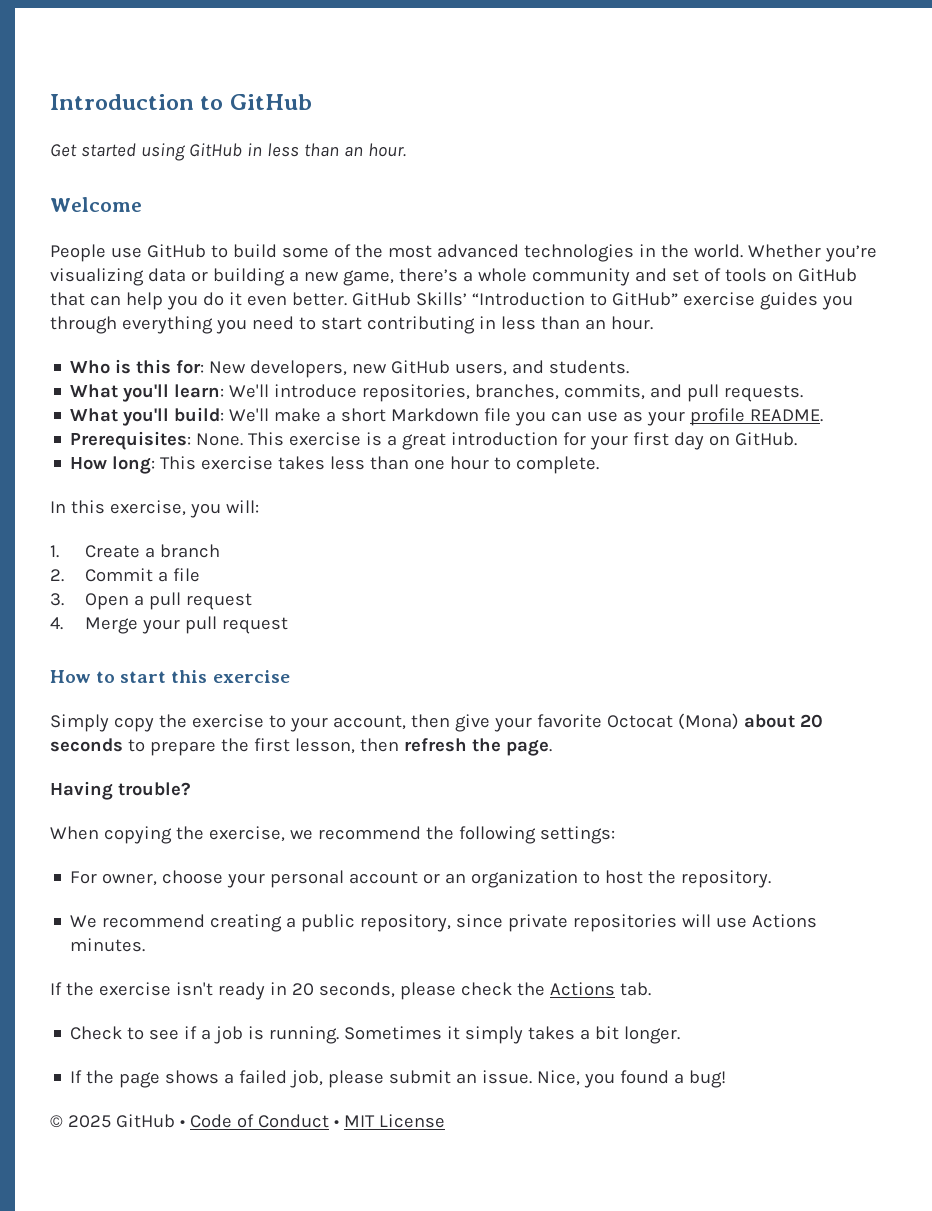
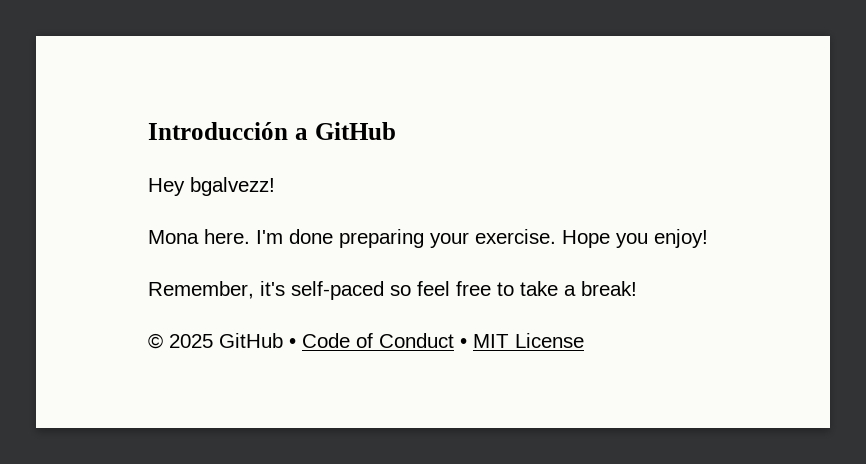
[50,94,224,110] Introduction to -> [148,122,308,140] Introducción a
[50,143,406,161] [50,197,142,212] [50,244,877,262] [50,268,857,286] [50,292,853,310] [50,316,653,334] [70,359,630,378] [70,384,804,402] [70,407,824,426] [70,431,798,450] [70,456,600,474] [50,500,259,518] [50,544,221,558] [50,568,201,582] [50,592,253,610] [50,616,289,634] [50,670,290,683] [50,713,823,732] [50,738,552,756] [50,781,191,800] [50,826,615,844] [70,870,772,888] [70,914,818,932] [70,938,146,952] [50,982,651,1000] [70,1026,681,1044] [70,1070,727,1088] Get started using GitHub in less than an hour. // Welcome // People use GitHub to build some of the most advanced technologies in the world. Whether you’re visualizing data or building a new game, there’s a whole community and set of tools on GitHub that can help you do it even better. GitHub Skills’ “Introduction to GitHub” exercise guides you through everything you need to start contributing in less than an hour. // Who is this for: New developers, new GitHub users, and students. // What you'll learn: We'll introduce repositories, branches, commits, and pull requests. // What you'll build: We'll make a short Markdown file you can use as your profile README. // Prerequisites: None. This exercise is a great introduction for your first day on GitHub. // How long: This exercise takes less than one hour to complete. // In this exercise, you will: // 1. Create a branch // 2. Commit a file // 3. Open a pull request // 4. Merge your pull request // How to start this exercise // Simply copy the exercise to your account, then give your favorite Octocat (Mona) about 20 seconds to prepare the first lesson, then refresh the page. // Having trouble? // When copying the exercise, we recommend the following settings: // For owner, choose your personal account or an organization to host the repository. // We recommend creating a public repository, since private repositories will use Actions minutes. // If the exercise isn't ready in 20 seconds, please check the Actions tab. // Check to see if a job is running. Sometimes it simply takes a bit longer. // If the page shows a failed job, please submit an issue. Nice, you found a bug! -> [148,177,275,196] [148,229,708,248] [148,281,637,300] Hey bgalvezz! // Mona here. I'm done preparing your exercise. Hope you enjoy! // Remember, it's self-paced so feel free to take a break!

